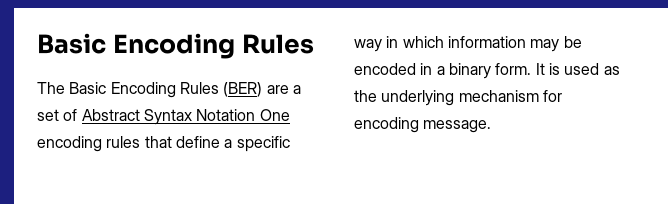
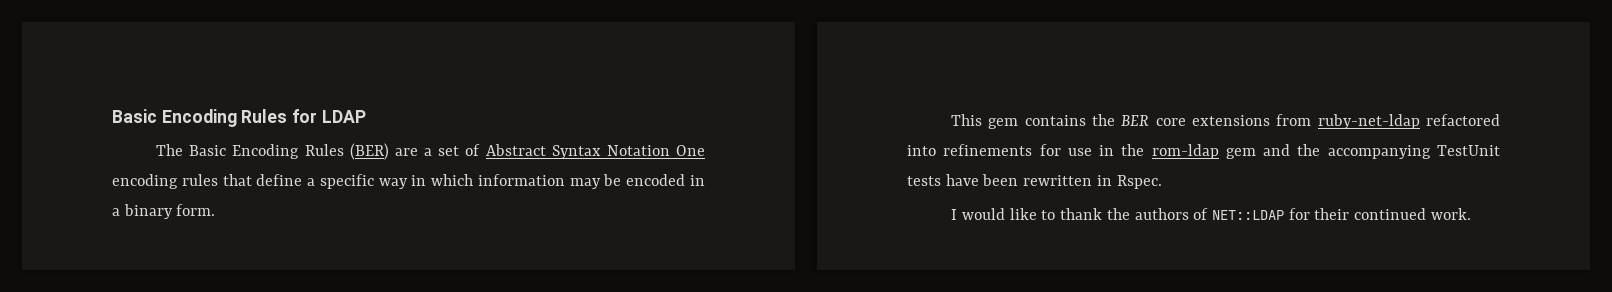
[37,33,314,59] Basic Encoding Rules -> [112,109,366,127] Basic Encoding Rules for LDAP
[535,63,620,75] [354,90,562,106] [354,117,492,133] It is used as the underlying mechanism for encoding message. -> [951,114,1500,129] [907,144,1500,159] [907,174,1162,189] [951,208,1471,220] // This gem contains the BER core extensions from ruby-net-ldap refactored into refinements for use in the rom-ldap gem and the accompanying TestUnit tests have been rewritten in Rspec. // I would like to thank the authors of NET::LDAP for their continued work.

